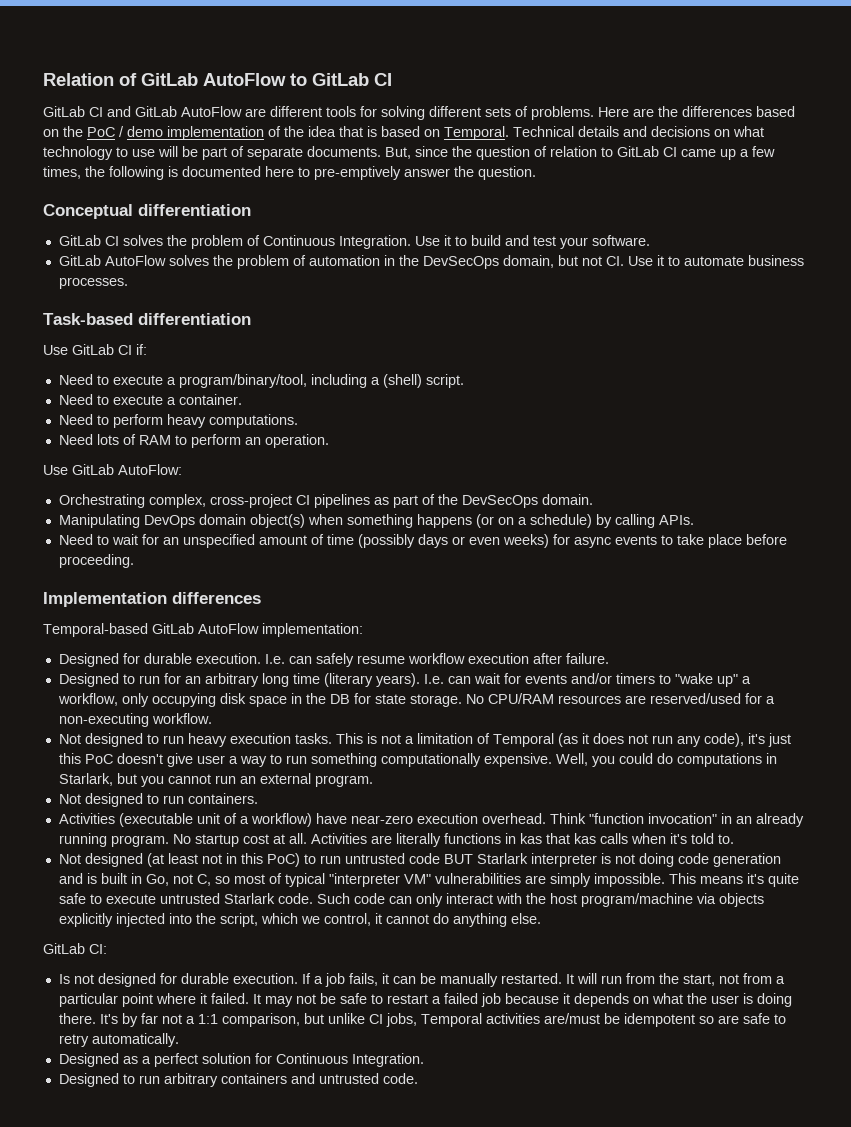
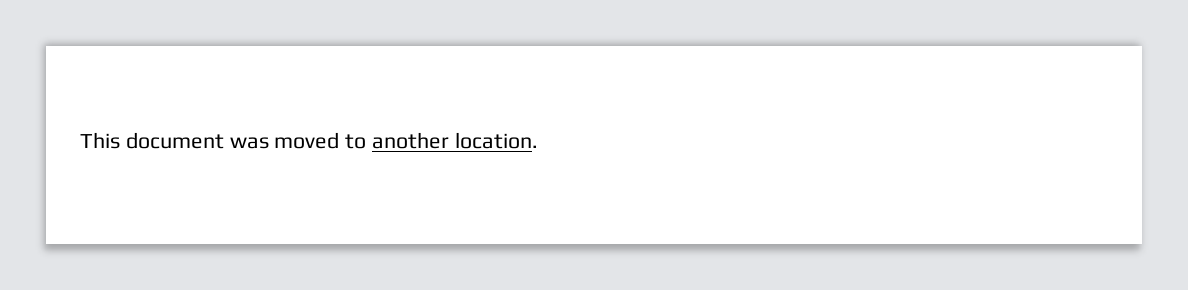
[43,73,392,86] [43,106,795,120] [43,126,764,140] [43,146,775,160] [43,166,536,180] [43,204,251,219] [58,235,650,249] [58,255,804,269] [58,277,128,289] [43,313,251,325] [43,344,147,355] [58,374,464,388] [58,394,242,405] [58,414,298,428] [58,434,329,448] [43,464,182,475] [58,494,593,508] [58,514,694,528] [58,534,787,548] [58,554,134,568] [43,592,261,607] [43,623,363,637] [58,653,609,667] [58,673,751,687] [57,693,775,707] [58,713,212,727] [58,733,791,747] [58,753,777,767] [58,773,373,787] [58,793,258,807] [58,813,804,827] [58,833,734,847] [58,853,781,867] [58,873,799,887] [58,893,764,907] [58,913,541,927] [43,943,107,954] [58,973,785,987] [58,993,792,1007] [58,1013,786,1027] [58,1033,179,1047] [58,1053,424,1067] [58,1073,418,1087] Relation of GitLab AutoFlow to GitLab CI // GitLab CI and GitLab AutoFlow are different tools for solving different sets of problems. Here are the differences based on the PoC / demo implementation of the idea that is based on Temporal. Technical details and decisions on what technology to use will be part of separate documents. But, since the question of relation to GitLab CI came up a few times, the following is documented here to pre-emptively answer the question. // Conceptual differentiation // GitLab CI solves the problem of Continuous Integration. Use it to build and test your software. // GitLab AutoFlow solves the problem of automation in the DevSecOps domain, but not CI. Use it to automate business processes. // Task-based differentiation // Use GitLab CI if: // Need to execute a program/binary/tool, including a (shell) script. // Need to execute a container. // Need to perform heavy computations. // Need lots of RAM to perform an operation. // Use GitLab AutoFlow: // Orchestrating complex, cross-project CI pipelines as part of the DevSecOps domain. // Manipulating DevOps domain object(s) when something happens (or on a schedule) by calling APIs. // Need to wait for an unspecified amount of time (possibly days or even weeks) for async events to take place before proceeding. // Implementation differences // Temporal-based GitLab AutoFlow implementation: // Designed for durable execution. I.e. can safely resume workflow execution after failure. // Designed to run for an arbitrary long time (literary years). I.e. can wait for events and/or timers to "wake up" a workflow, only occupying disk space in the DB for state storage. No CPU/RAM resources are reserved/used for a non-executing workflow. // Not designed to run heavy execution tasks. This is not a limitation of Temporal (as it does not run any code), it's just this PoC doesn't give user a way to run something computationally expensive. Well, you could do computations in Starlark, but you cannot run an external program. // Not designed to run containers. // Activities (executable unit of a workflow) have near-zero execution overhead. Think "function invocation" in an already running program. No startup cost at all. Activities are literally functions in kas that kas calls when it's told to. // Not designed (at least not in this PoC) to run untrusted code BUT Starlark interpreter is not doing code generation and is built in Go, not C, so most of typical "interpreter VM" vulnerabilities are simply impossible. This means it's quite safe to execute untrusted Starlark code. Such code can only interact with the host program/machine via objects explicitly injected into the script, which we control, it cannot do anything else. // GitLab CI: // Is not designed for durable execution. If a job fails, it can be manually restarted. It will run from the start, not from a particular point where it failed. It may not be safe to restart a failed job because it depends on what the user is doing there. It's by far not a 1:1 comparison, but unlike CI jobs, Temporal activities are/must be idempotent so are safe to retry automatically. // Designed as a perfect solution for Continuous Integration. // Designed to run arbitrary containers and untrusted code. -> [80,132,538,149] This document was moved to another location.

